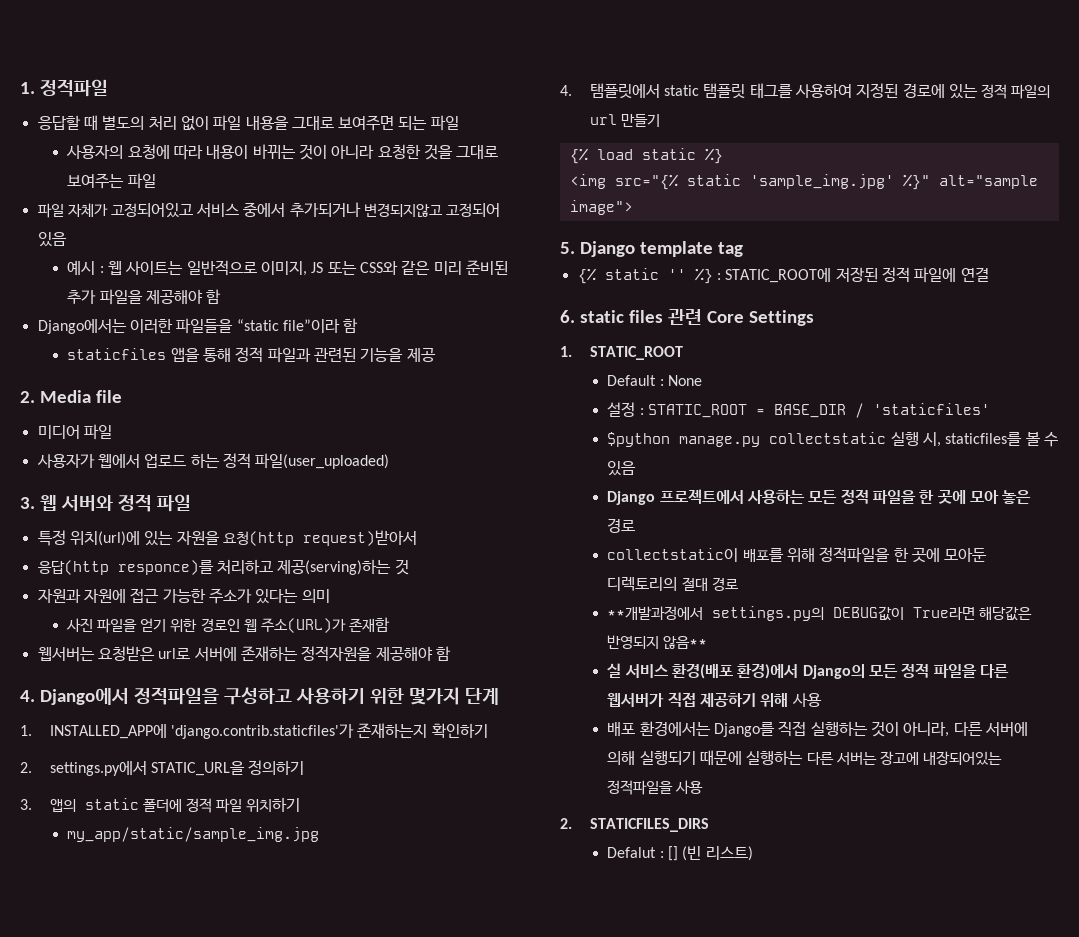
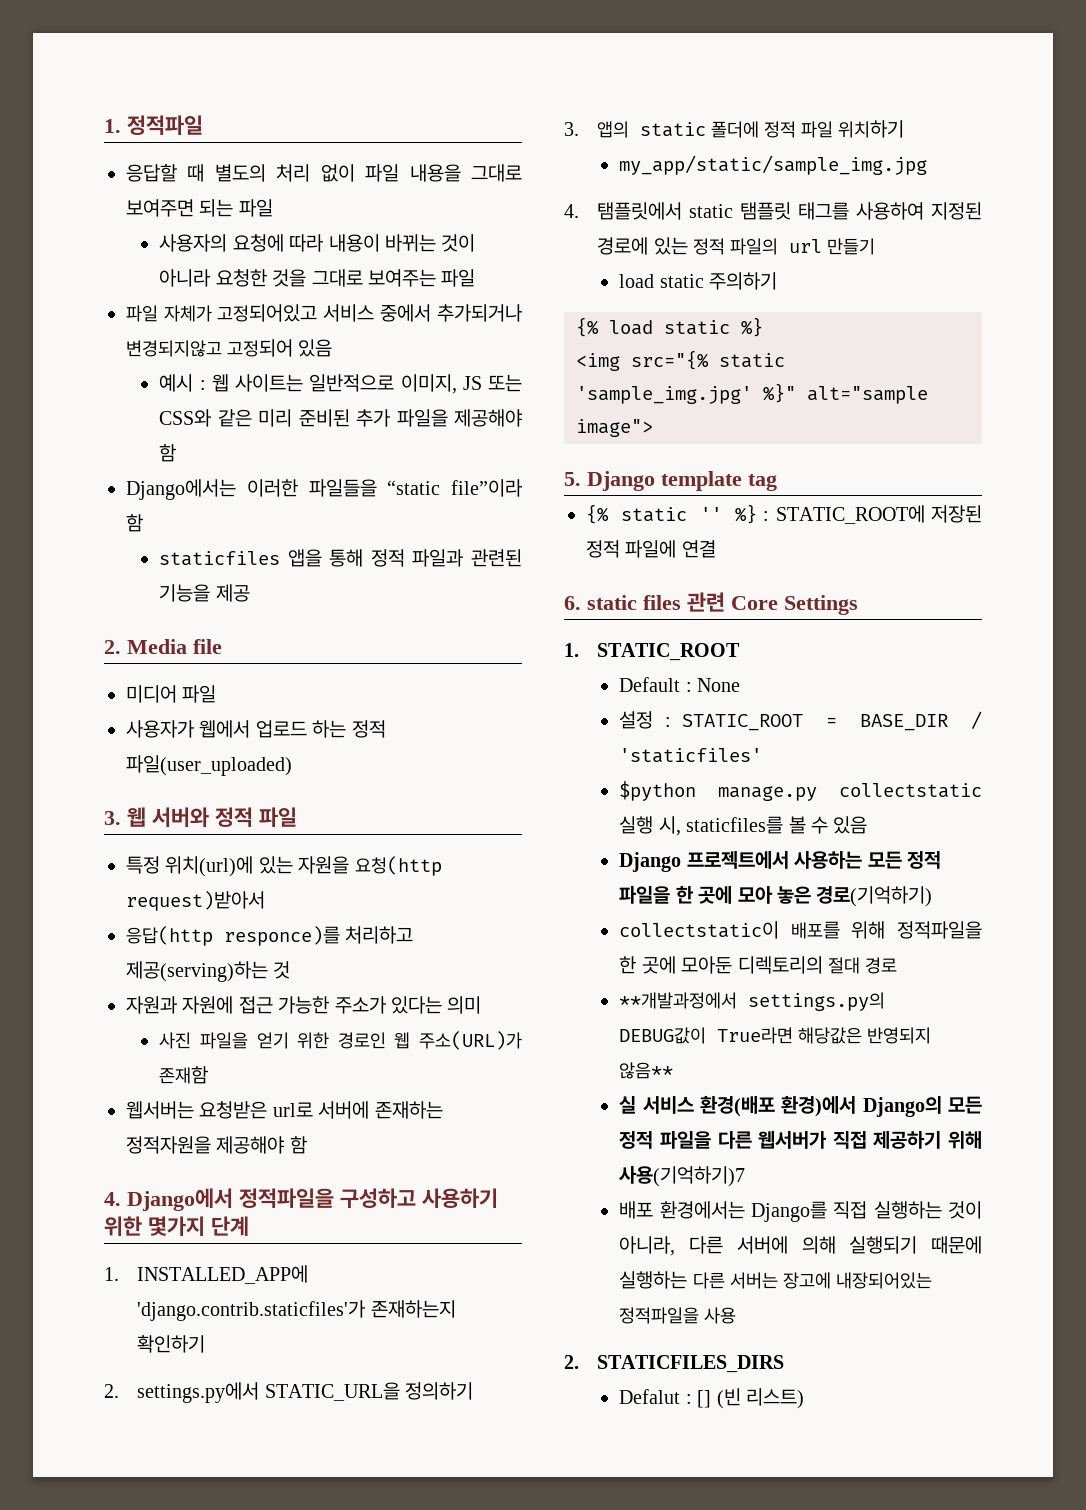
(660, 120) none -> [619,272,778,290] // load static 주의하기
[607,518,636,533] 경로 -> [816,886,933,907] 경로(기억하기)
[791,693,822,707] 사용 -> [619,1166,746,1187] 사용(기억하기)7

